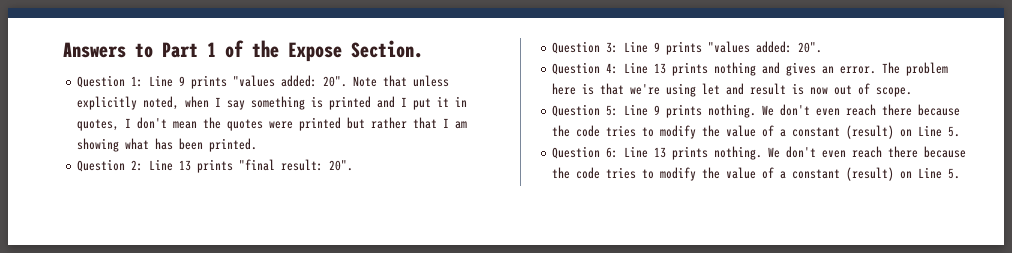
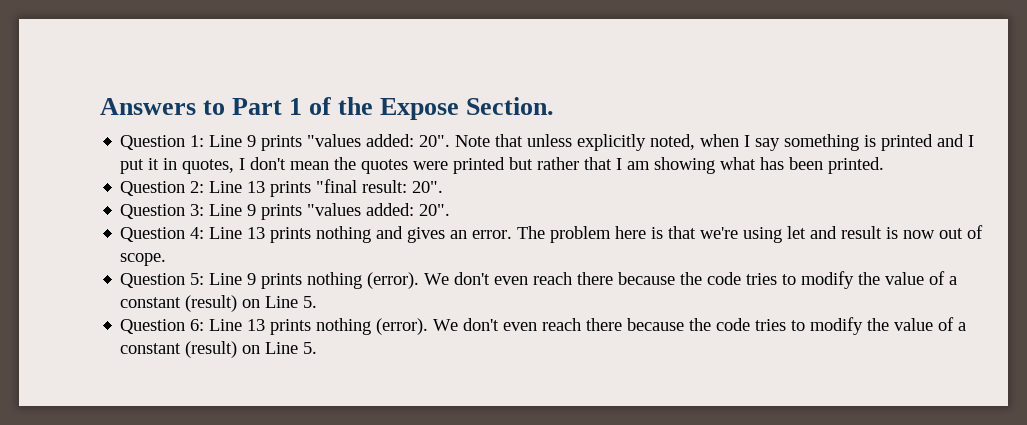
[708,104,757,118] nothing. -> [307,272,420,289] nothing (error).
[714,146,763,160] nothing. -> [316,318,429,335] nothing (error).

